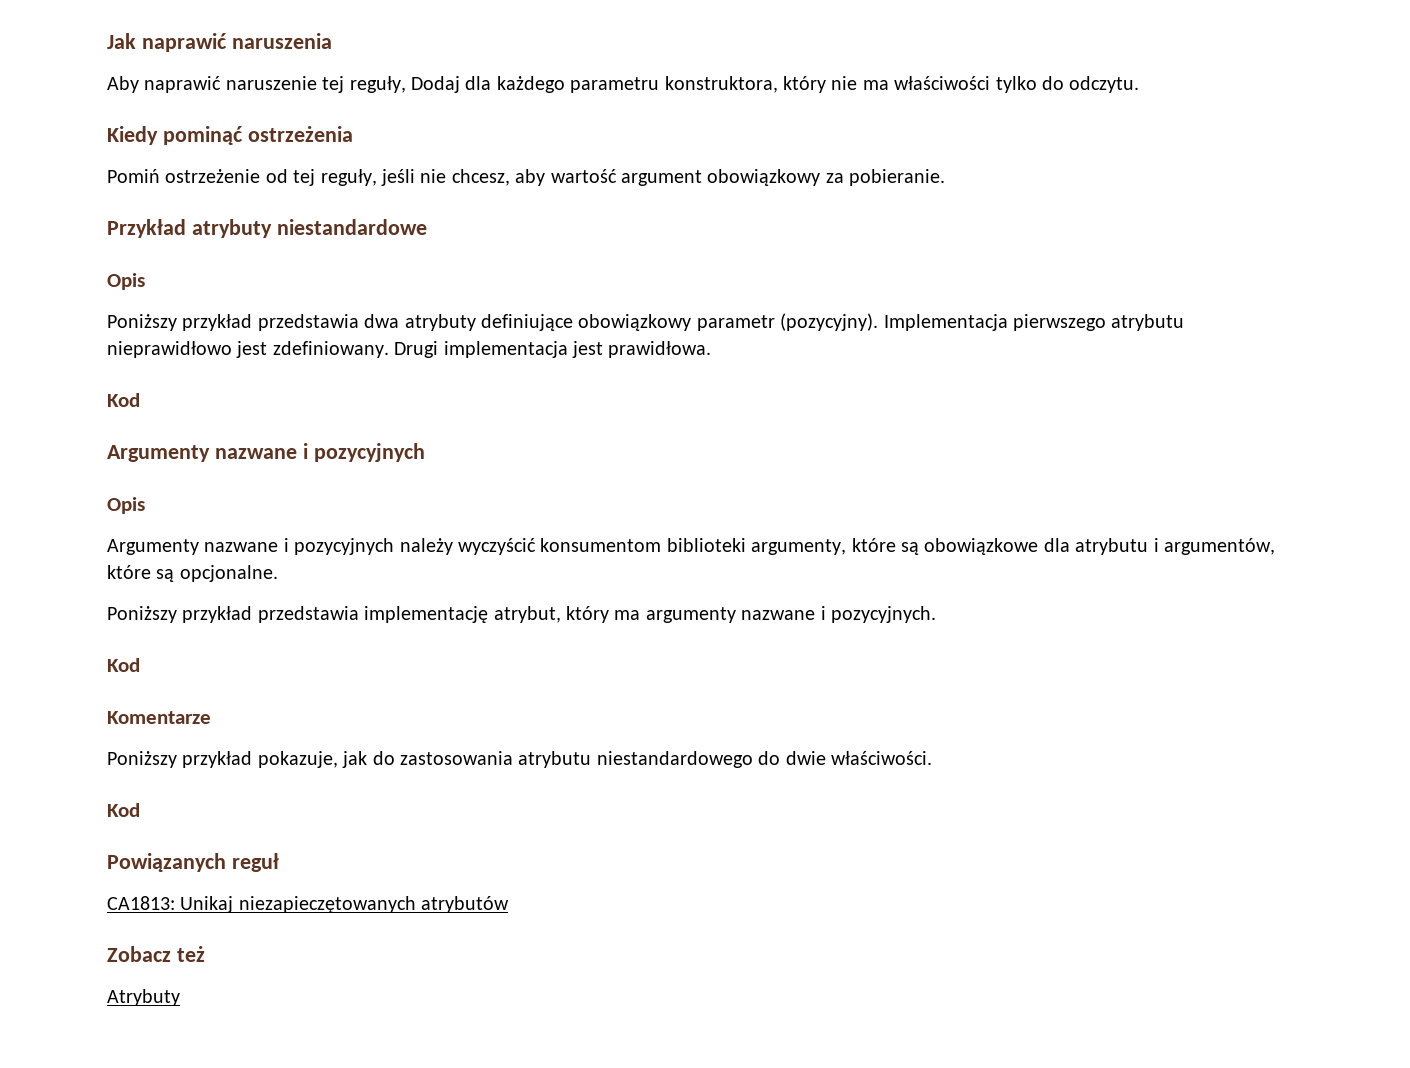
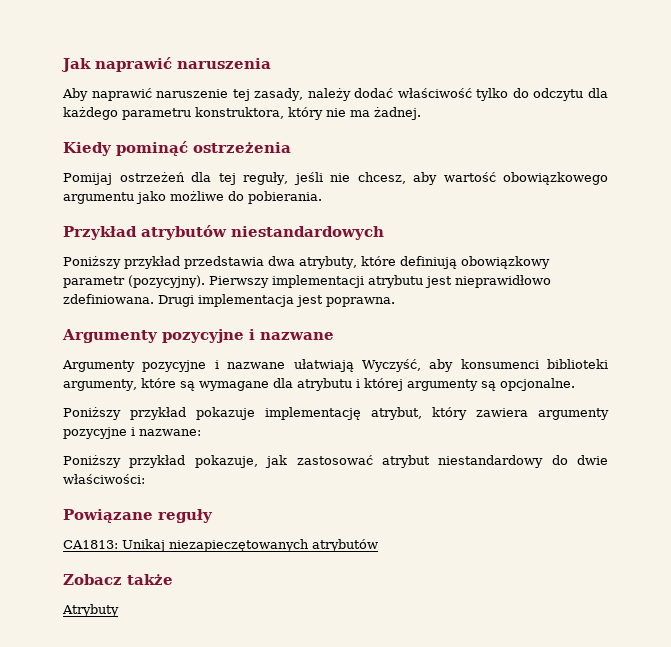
[349,76,460,93] reguły, Dodaj -> [254,88,584,101] zasady, należy dodać właściwość tylko do odczytu
[894,76,1140,93] właściwości tylko do odczytu. -> [374,107,421,120] żadnej.
[107,169,288,183] Pomiń ostrzeżenie od -> [63,172,212,185] Pomijaj ostrzeżeń dla
[620,169,946,186] [107,219,427,238] [107,273,145,290] [107,313,1185,331] [107,341,389,358] argument obowiązkowy za pobieranie. // Przykład atrybuty niestandardowe // Opis // Poniższy przykład przedstawia dwa atrybuty definiujące obowiązkowy parametr (pozycyjny). Implementacja pierwszego atrybutu nieprawidłowo jest zdefiniowany. -> [502,172,608,185] [63,191,322,204] [63,225,384,240] [63,256,550,269] [63,275,551,288] [63,294,154,304] obowiązkowego argumentu jako możliwe do pobierania. // Przykład atrybutów niestandardowych // Poniższy przykład przedstawia dwa atrybuty, które definiują obowiązkowy parametr (pozycyjny). Pierwszy implementacji atrybutu jest nieprawidłowo zdefiniowana.
[608,341,712,358] [107,393,140,407] [107,443,425,462] [107,497,145,514] [107,538,662,555] prawidłowa. // Kod // Argumenty nazwane i pozycyjnych // Opis // Argumenty nazwane i pozycyjnych należy wyczyścić konsumentom -> [326,297,395,307] [62,329,334,343] [62,359,539,372] poprawna. // Argumenty pozycyjne i nazwane // Argumenty pozycyjne i nazwane ułatwiają Wyczyść, aby konsumenci
[924,538,1039,555] obowiązkowe -> [198,381,269,391] wymagane
[1164,538,1275,555] [107,565,151,579] argumentów, które -> [363,378,478,391] której argumenty
[257,606,359,623] przedstawia -> [196,407,255,420] pokazuje
[614,606,936,623] [107,658,140,672] [107,711,211,724] [107,751,932,768] [107,803,140,817] [107,853,279,872] ma argumenty nazwane i pozycyjnych. // Kod // Komentarze // Poniższy przykład pokazuje, jak do zastosowania atrybutu niestandardowego do dwie właściwości. // Kod // Powiązanych reguł -> [476,408,609,420] [63,427,201,439] [63,455,608,468] [63,474,145,484] [63,509,213,523] zawiera argumenty pozycyjne i nazwane: // Poniższy przykład pokazuje, jak zastosować atrybut niestandardowy do dwie właściwości: // Powiązane reguły
[176,946,205,962] też -> [127,574,173,585] także

